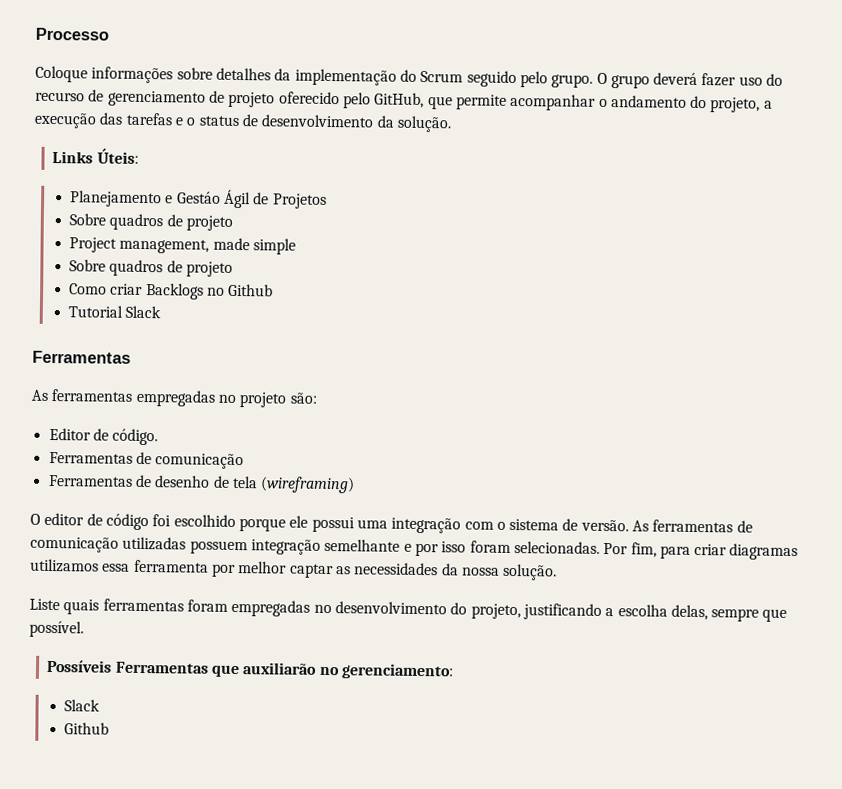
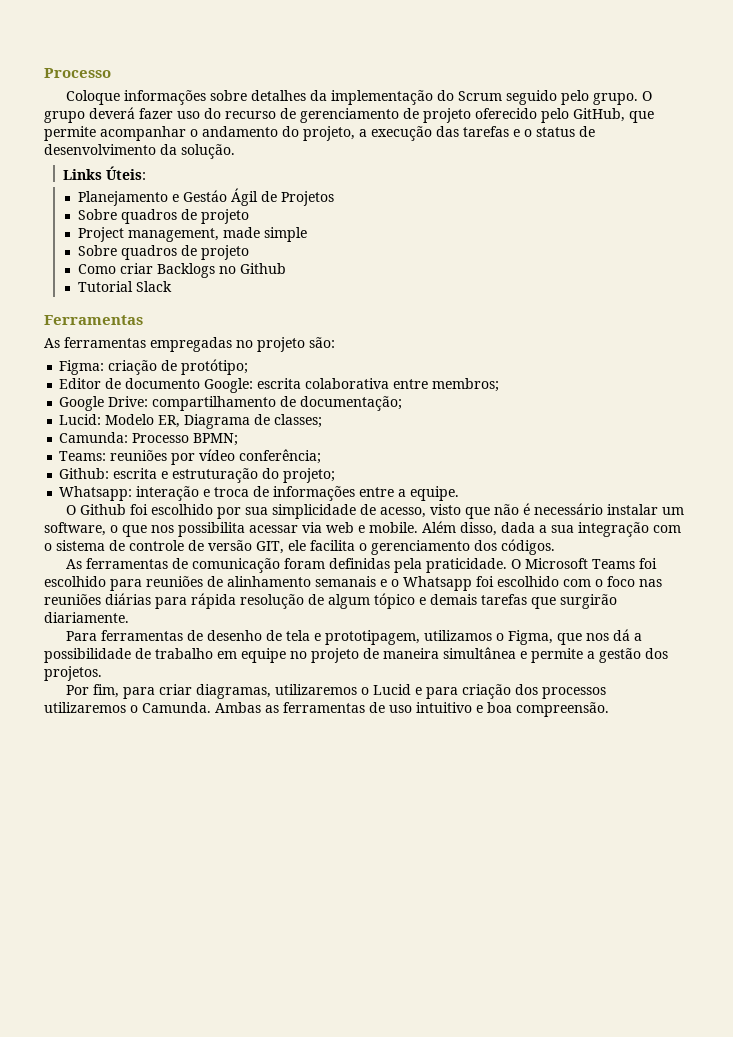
[48,427,159,446] [48,451,245,470] [47,474,356,494] [30,512,388,533] Editor de código. // Ferramentas de comunicação // Ferramentas de desenho de tela (wireframing) // O editor de código foi escolhido porque ele possui uma -> [59,359,249,375] [59,378,500,393] [59,396,403,411] [59,414,323,429] [59,432,239,446] [59,449,322,465] [59,468,336,483] [59,486,460,501] [65,503,684,519] [44,521,574,537] Figma: criação de protótipo; // Editor de documento Google: escrita colaborativa entre membros; // Google Drive: compartilhamento de documentação; // Lucid: Modelo ER, Diagrama de classes; // Camunda: Processo BPMN; // Teams: reuniões por vídeo conferência; // Github: escrita e estruturação do projeto; // Whatsapp: interação e troca de informações entre a equipe. // O Github foi escolhido por sua simplicidade de acesso, visto que não é necessário instalar um software, o que nos possibilita acessar via web e mobile. Além disso, dada a sua
[580,519,753,533] [30,536,799,561] [30,558,558,581] [29,598,788,622] [29,620,84,638] [46,659,455,680] [64,699,101,712] [64,722,110,735] versão. As ferramentas de comunicação utilizadas possuem integração semelhante e por isso foram selecionadas. Por fim, para criar diagramas utilizamos essa ferramenta por melhor captar as necessidades da nossa solução. // Liste quais ferramentas foram empregadas no desenvolvimento do projeto, justificando a escolha delas, sempre que possível. // Possíveis Ferramentas que auxiliarão no gerenciamento: // Slack // Github -> [129,539,555,555] [65,558,657,573] [44,576,662,591] [44,593,617,609] [44,612,129,623] [65,629,642,645] [44,647,668,663] [44,666,102,681] [65,684,606,699] [44,702,609,717] controle de versão GIT, ele facilita o gerenciamento dos códigos. // As ferramentas de comunicação foram definidas pela praticidade. O Microsoft Teams foi escolhido para reuniões de alinhamento semanais e o Whatsapp foi escolhido com o foco nas reuniões diárias para rápida resolução de algum tópico e demais tarefas que surgirão diariamente. // Para ferramentas de desenho de tela e prototipagem, utilizamos o Figma, que nos dá a possibilidade de trabalho em equipe no projeto de maneira simultânea e permite a gestão dos projetos. // Por fim, para criar diagramas, utilizaremos o Lucid e para criação dos processos utilizaremos o Camunda. Ambas as ferramentas de uso intuitivo e boa compreensão.

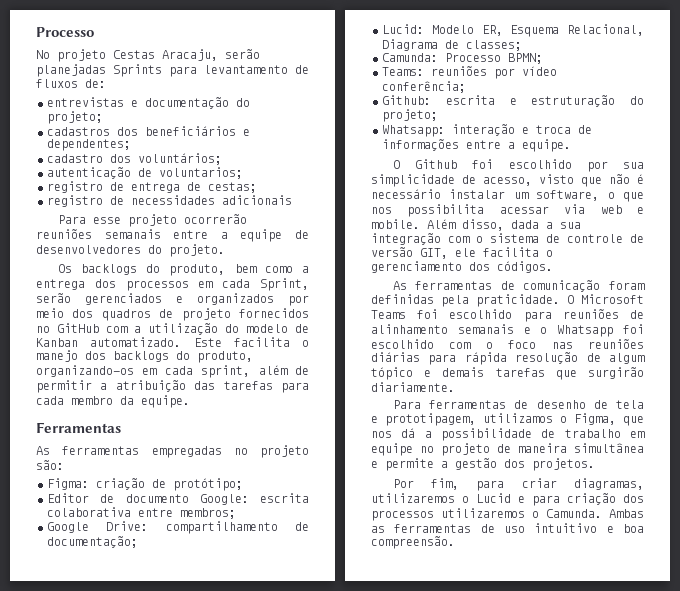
[65,90,652,105] [44,107,654,123] [44,126,595,141] [44,144,235,159] [62,166,146,180] [77,188,334,206] [77,209,249,224] [77,227,307,242] [77,245,249,260] [77,263,286,278] [77,281,172,292] Coloque informações sobre detalhes da implementação do Scrum seguido pelo grupo. O grupo deverá fazer uso do recurso de gerenciamento de projeto oferecido pelo GitHub, que permite acompanhar o andamento do projeto, a execução das tarefas e o status de desenvolvimento da solução. // Links Úteis: // Planejamento e Gestáo Ágil de Projetos // Sobre quadros de projeto // Project management, made simple // Sobre quadros de projeto // Como criar Backlogs no Github // Tutorial Slack -> [36,49,260,62] [36,64,309,77] [36,79,106,88] [47,97,250,109] [47,111,103,124] [47,126,250,136] [47,139,131,151] [47,153,222,165] [47,167,243,179] [47,181,257,193] [47,195,292,207] [57,214,247,227] [36,229,309,242] [36,244,225,257] [57,264,309,276] [36,278,309,291] [36,293,309,306] [36,308,309,321] [36,323,309,335] [36,337,309,347] [36,350,253,363] [36,365,309,378] [36,380,309,393] [36,395,190,408] No projeto Cestas Aracaju, serão planejadas Sprints para levantamento de fluxos de: // entrevistas e documentação do projeto; // cadastros dos beneficiários e dependentes; // cadastro dos voluntários; // autenticação de voluntarios; // registro de entrega de cestas; // registro de necessidades adicionais // Para esse projeto ocorrerão reuniões semanais entre a equipe de desenvolvedores do projeto. // Os backlogs do produto, bem como a entrega dos processos em cada Sprint, serão gerenciados e organizados por meio dos quadros de projeto fornecidos no GitHub com a utilização do modelo de Kanban automatizado. Este facilita o manejo dos backlogs do produto, organizando-os em cada sprint, além de permitir a atribuição das tarefas para cada membro da equipe.
(181, 421) none -> [510,24,644,37] Esquema Relacional,

